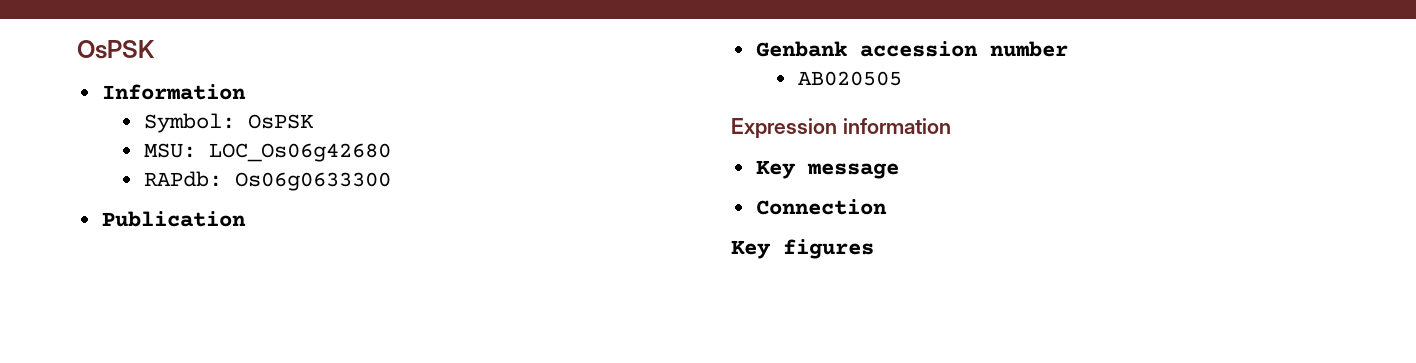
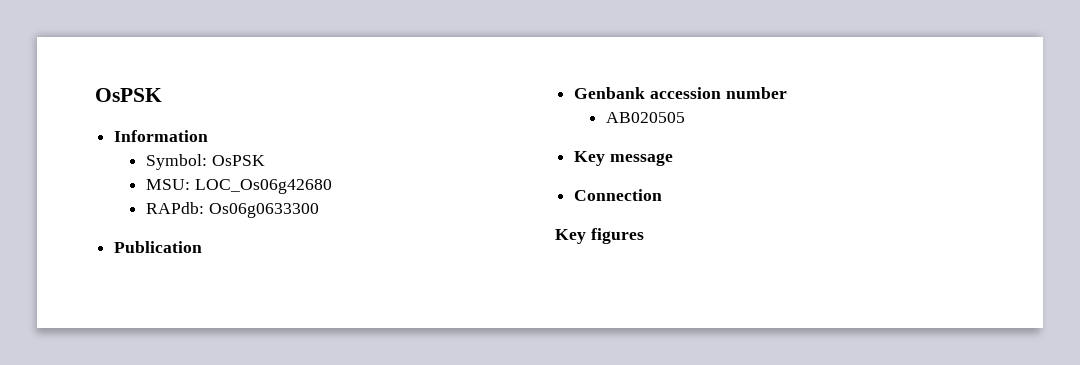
[731,118,951,139] // Expression information -> (685, 117) none

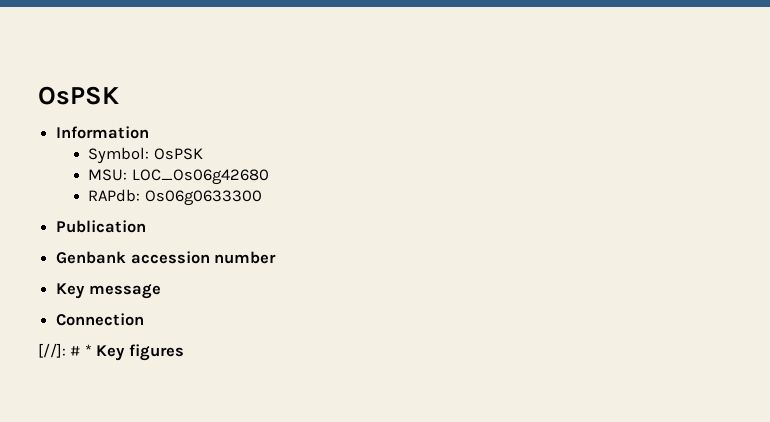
[605,112,685,123] // AB020505 -> (277, 257) none
(663, 195) none -> [38,343,92,358] [//]: # *

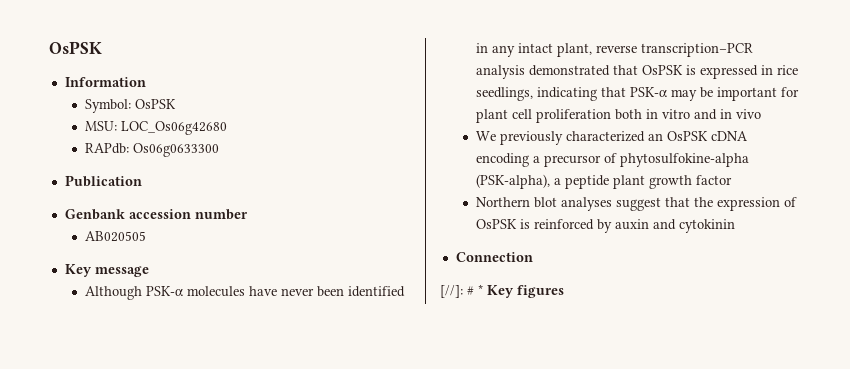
(277, 257) none -> [85,231,147,242] // AB020505
(161, 291) none -> [85,286,406,300] [476,43,754,57] [476,65,799,79] [476,87,800,101] [476,109,762,123] [476,131,749,145] [476,153,750,167] [476,174,733,189] [476,197,798,211] [476,219,736,233] // Although PSK-α molecules have never been identified in any intact plant, reverse transcription–PCR analysis demonstrated that OsPSK is expressed in rice seedlings, indicating that PSK-α may be important for plant cell proliferation both in vitro and in vivo // We previously characterized an OsPSK cDNA encoding a precursor of phytosulfokine-alpha (PSK-alpha), a peptide plant growth factor // Northern blot analyses suggest that the expression of OsPSK is reinforced by auxin and cytokinin

